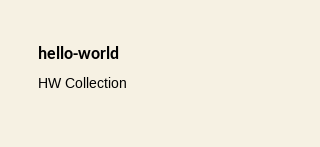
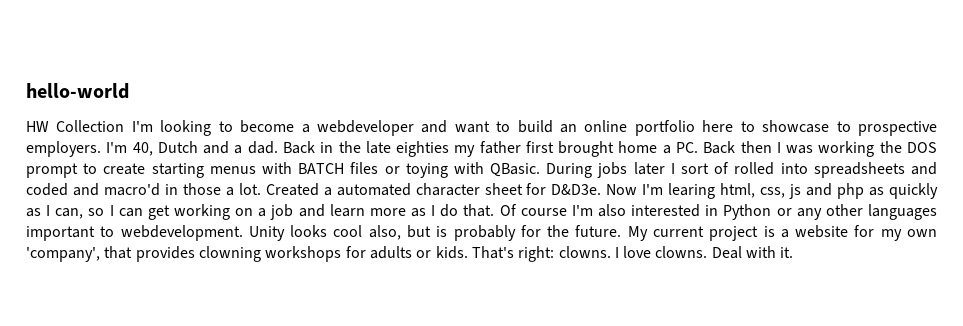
(127, 82) none -> [131,120,938,136] [26,141,937,157] [26,162,937,178] [26,183,938,199] [26,204,937,220] [26,225,938,241] [26,246,794,262] I'm looking to become a webdeveloper and want to build an online portfolio here to showcase to prospective employers. I'm 40, Dutch and a dad. Back in the late eighties my father first brought home a PC. Back then I was working the DOS prompt to create starting menus with BATCH files or toying with QBasic. During jobs later I sort of rolled into spreadsheets and coded and macro'd in those a lot. Created a automated character sheet for D&D3e. Now I'm learing html, css, js and php as quickly as I can, so I can get working on a job and learn more as I do that. Of course I'm also interested in Python or any other languages important to webdevelopment. Unity looks cool also, but is probably for the future. My current project is a website for my own 'company', that provides clowning workshops for adults or kids. That's right: clowns. I love clowns. Deal with it.

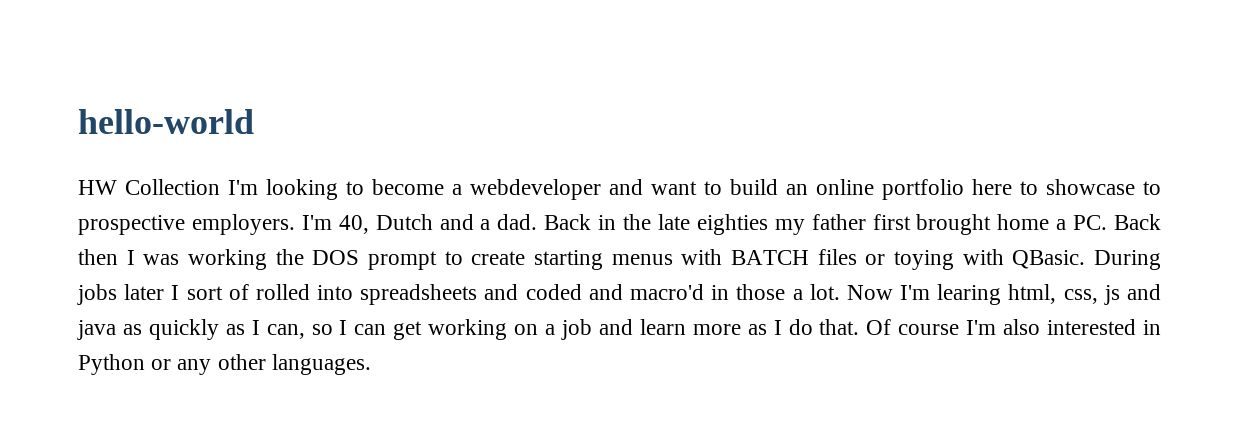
[265,183,602,196] Created a automated character sheet for D&D3e. -> (840, 292) none
[837,183,865,199] php -> [77,320,116,340] java
[867,204,937,220] [26,225,938,241] [26,246,794,262] languages important to webdevelopment. Unity looks cool also, but is probably for the future. My current project is a website for my own 'company', that provides clowning workshops for adults or kids. That's right: clowns. I love clowns. Deal with it. -> [271,354,371,375] languages.

